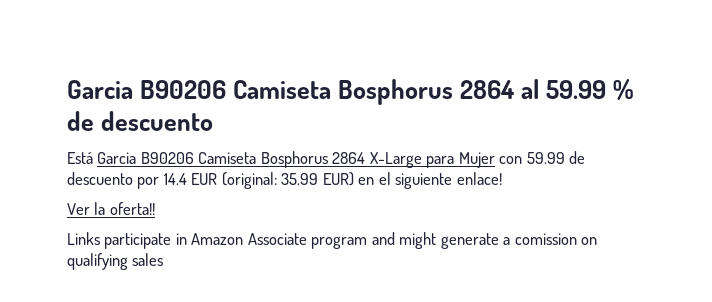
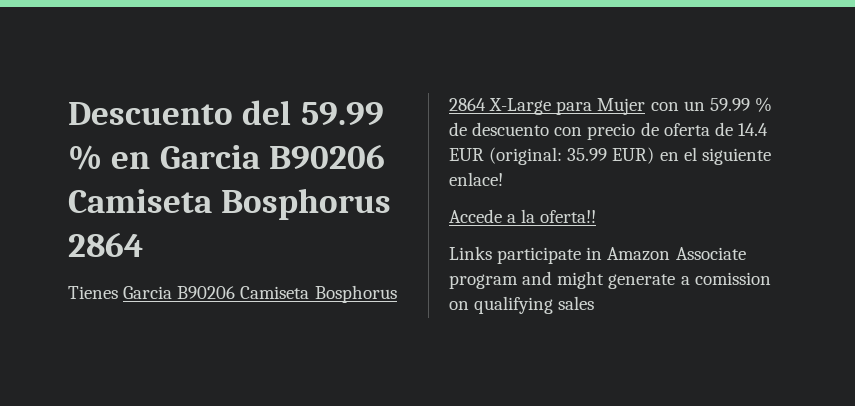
[67,79,634,105] [67,111,214,131] [67,152,93,164] Garcia B90206 Camiseta Bosphorus 2864 al 59.99 % de descuento // Está -> [68,100,384,126] [68,144,385,170] [68,188,392,220] [68,232,143,257] [68,286,118,299] Descuento del 59.99 % en Garcia B90206 Camiseta Bosphorus 2864 // Tienes
[526,151,586,164] [67,172,160,189] 59.99 de descuento por -> [683,97,772,112] [449,122,733,140] un 59.99 % de descuento con precio de oferta de
[67,203,90,215] Ver -> [449,209,517,223] Accede a

